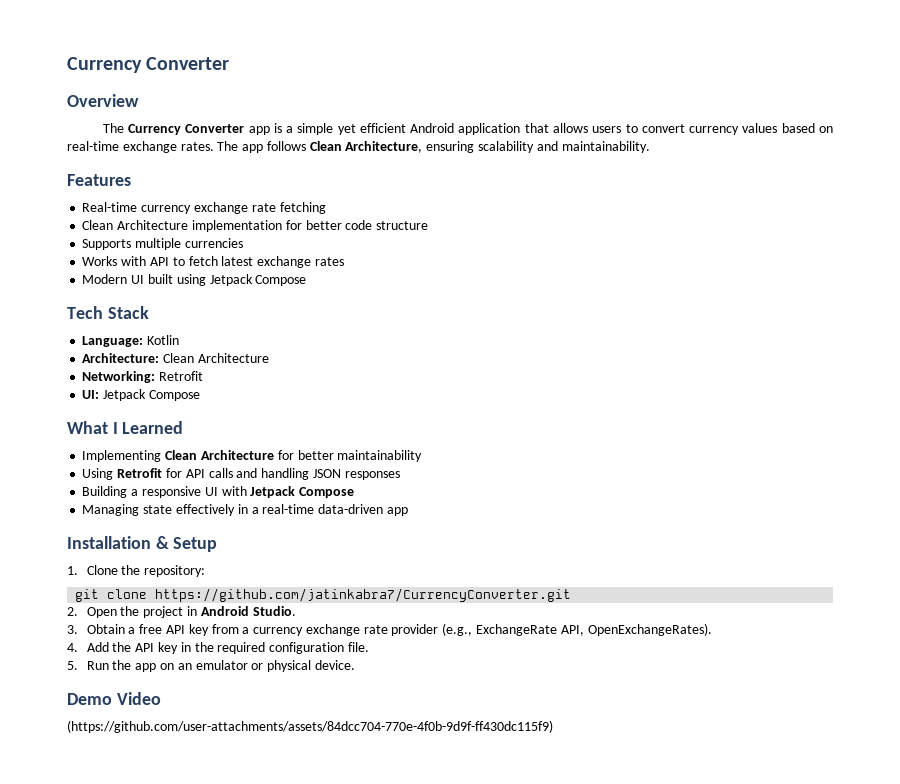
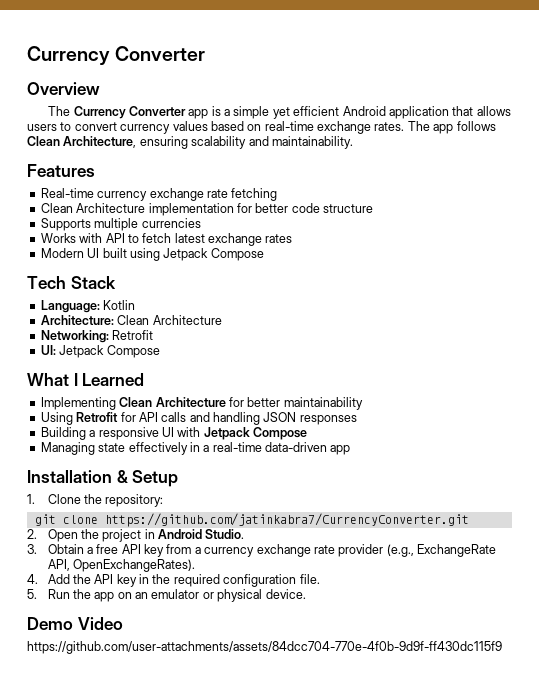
[67,720,553,733] (https://github.com/user-attachments/assets/84dcc704-770e-4f0b-9d9f-ff430dc115f9) -> [27,641,502,654] https://github.com/user-attachments/assets/84dcc704-770e-4f0b-9d9f-ff430dc115f9

